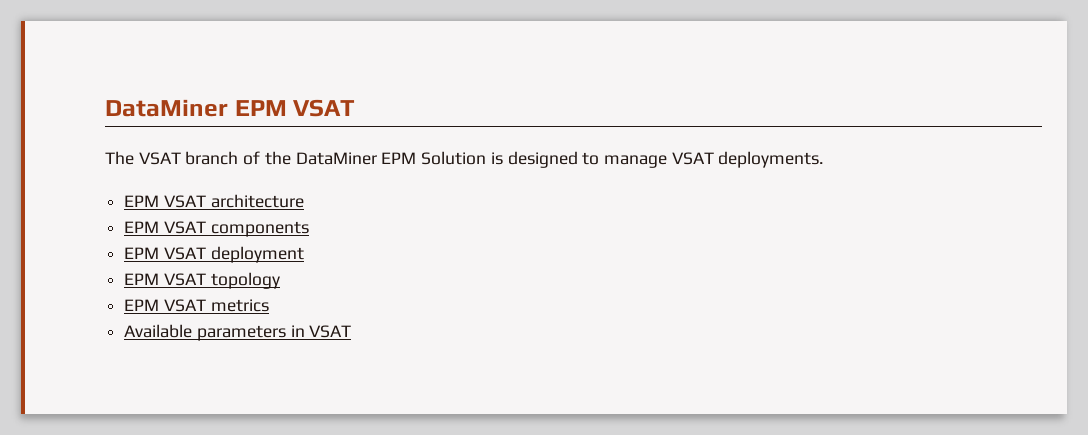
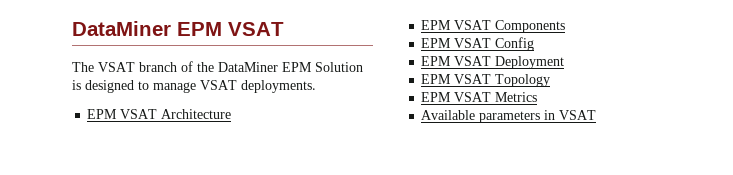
[210,194,304,208] [124,221,309,237] [124,246,304,263] [124,272,280,289] [124,299,269,312] architecture // EPM VSAT components // EPM VSAT deployment // EPM VSAT topology // EPM VSAT metrics -> [161,109,232,119] [421,20,566,33] [421,37,535,51] [421,56,565,69] [421,74,551,87] [421,92,538,102] Architecture // EPM VSAT Components // EPM VSAT Config // EPM VSAT Deployment // EPM VSAT Topology // EPM VSAT Metrics

